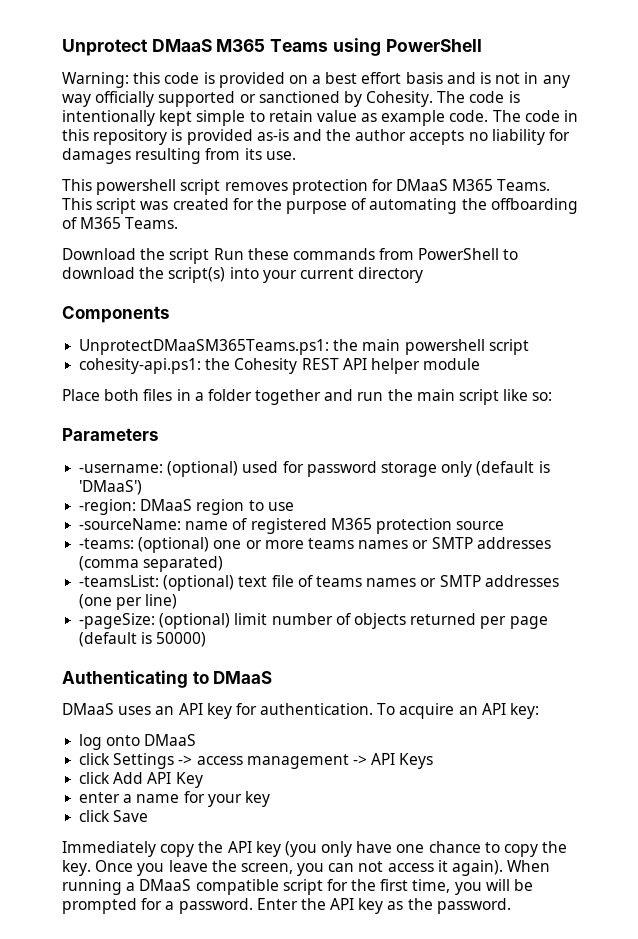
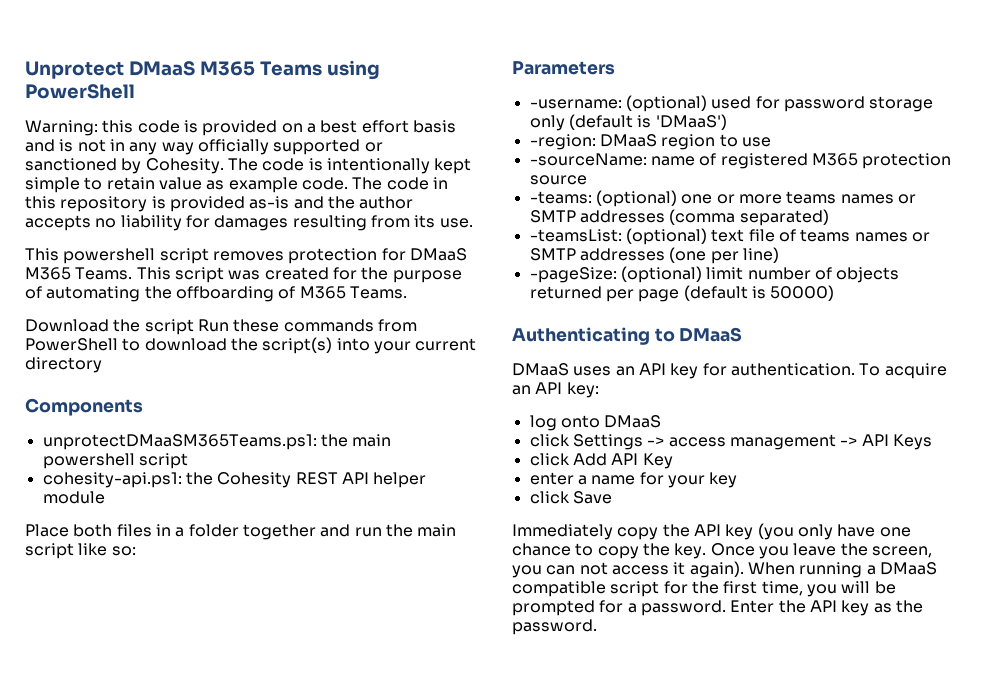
[79,339,330,355] UnprotectDMaaSM365Teams.ps1: -> [42,434,317,450] unprotectDMaaSM365Teams.ps1:

